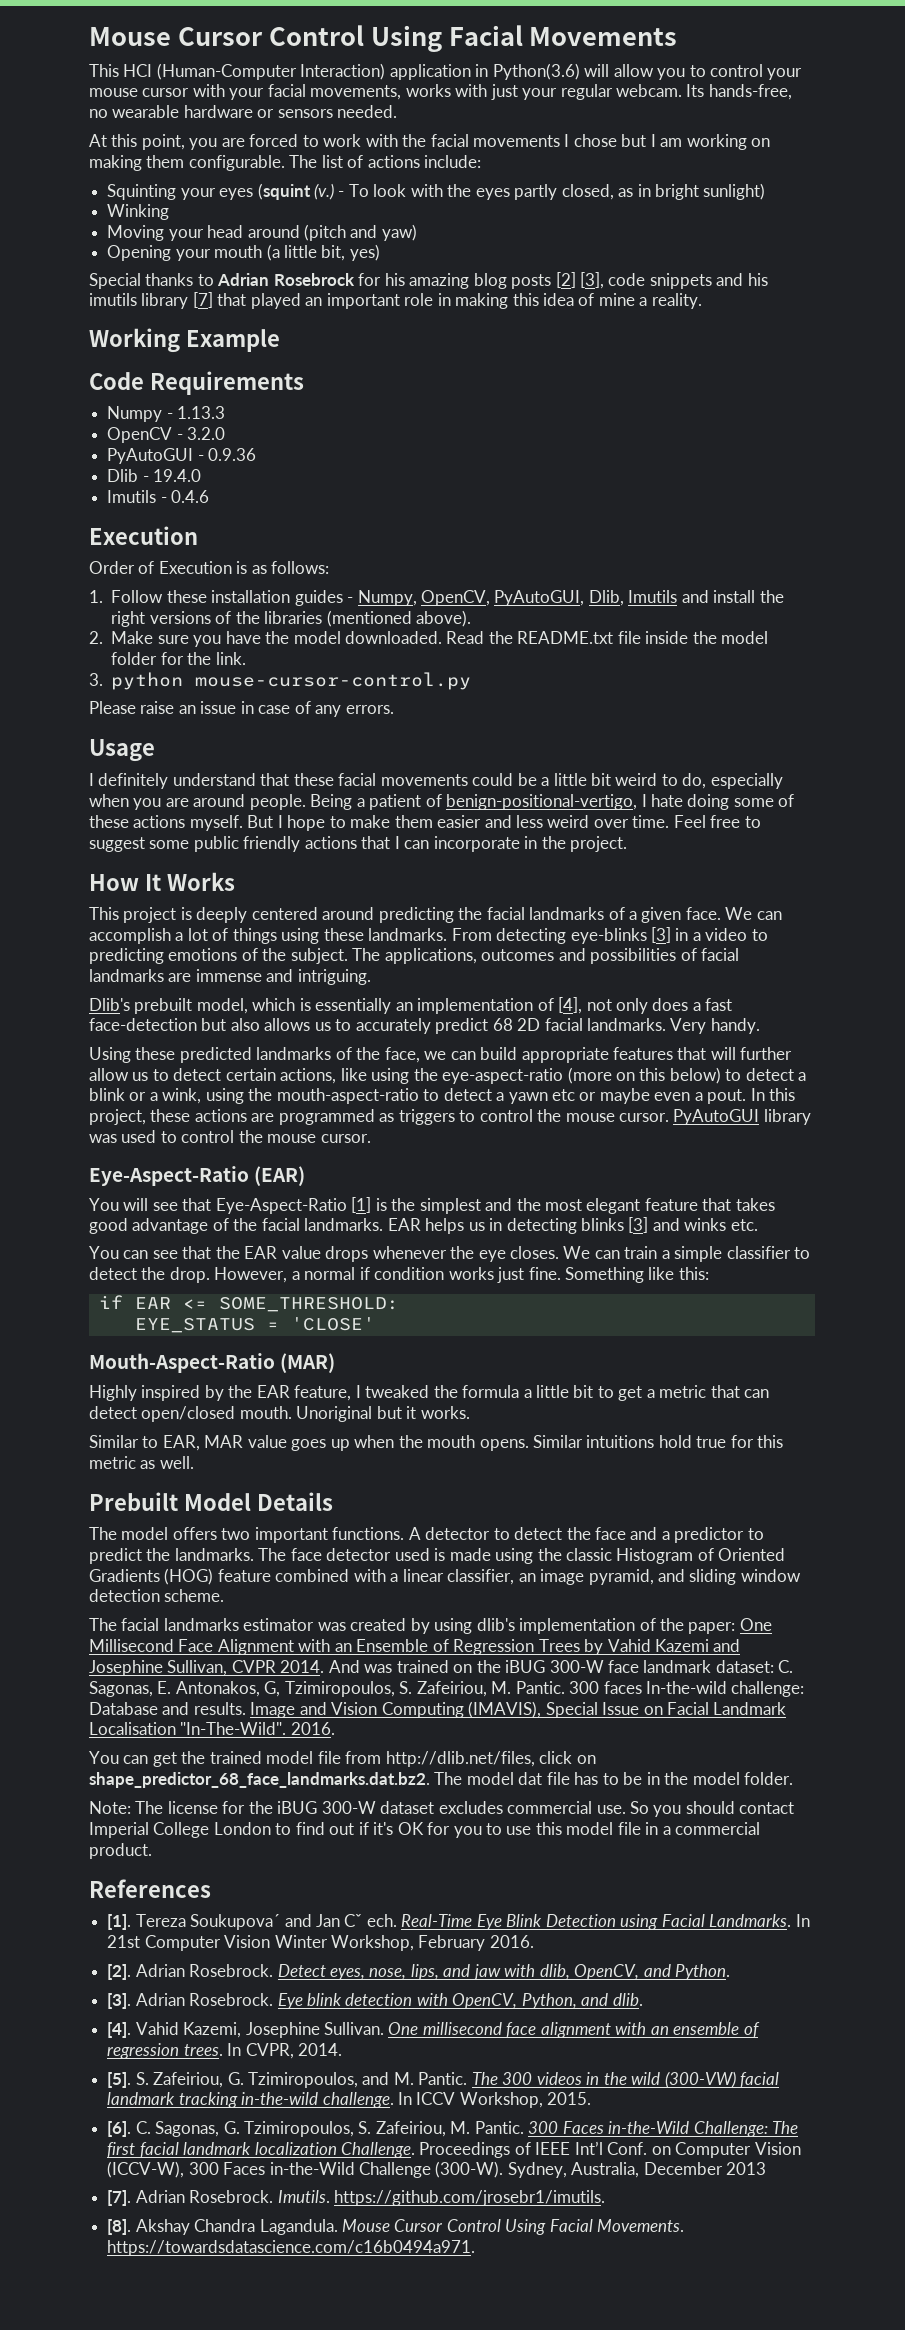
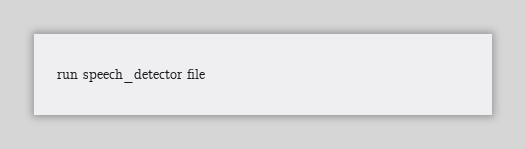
[89,25,678,52] [89,63,803,80] [89,84,792,100] [89,105,398,118] [89,134,771,150] [89,155,482,171] [107,183,766,200] [107,204,170,220] [107,224,417,241] [107,244,380,261] [89,272,768,289] [89,292,702,309] [89,328,280,353] [89,371,304,395] [107,406,226,422] [107,427,226,443] [107,448,257,464] [107,469,202,482] [107,490,210,503] [89,526,198,545] [89,561,330,574] [89,590,784,606] [111,610,471,627] [89,631,769,647] [111,652,246,665] [89,672,472,690] [89,701,394,717] [89,739,155,762] [89,773,783,789] [89,794,795,810] [89,815,761,831] [89,836,628,852] [89,872,235,891] [89,907,782,923] [89,927,768,944] [89,948,740,964] [89,969,371,985] [89,997,733,1014] [89,1018,760,1034] [89,1047,793,1063] [89,1067,807,1084] [89,1088,796,1104] [89,1109,811,1125] [89,1130,371,1143] [89,1166,306,1186] [89,1197,775,1214] [89,1217,758,1234] [89,1246,811,1262] [89,1267,709,1283] [98,1295,399,1312] [134,1317,375,1333] [89,1353,336,1373] [89,1385,770,1401] [89,1406,470,1422] [89,1435,784,1451] [89,1456,194,1469] [89,1492,333,1511] [89,1527,764,1543] [89,1548,786,1564] [89,1568,801,1585] [89,1589,225,1602] [89,1618,772,1634] [89,1639,741,1655] [89,1660,794,1676] [89,1681,805,1697] [89,1701,787,1718] [89,1722,335,1735] [89,1751,596,1767] [89,1772,794,1788] [89,1801,795,1817] [89,1822,761,1838] [89,1843,152,1859] [89,1879,211,1898] [107,1914,810,1930] [107,1935,534,1951] [107,1964,731,1980] [107,1993,643,2009] [107,2022,760,2038] [107,2043,342,2059] [107,2071,779,2088] [107,2092,592,2108] [107,2121,799,2137] [107,2141,801,2158] [107,2161,767,2178] [107,2190,605,2206] [107,2219,685,2235] [107,2240,476,2256] Mouse Cursor Control Using Facial Movements // This HCI (Human-Computer Interaction) application in Python(3.6) will allow you to control your mouse cursor with your facial movements, works with just your regular webcam. Its hands-free, no wearable hardware or sensors needed. // At this point, you are forced to work with the facial movements I chose but I am working on making them configurable. The list of actions include: // Squinting your eyes (squint (v.) - To look with the eyes partly closed, as in bright sunlight) // Winking // Moving your head around (pitch and yaw) // Opening your mouth (a little bit, yes) // Special thanks to Adrian Rosebrock for his amazing blog posts [2] [3], code snippets and his imutils library [7] that played an important role in making this idea of mine a reality. // Working Example // Code Requirements // Numpy - 1.13.3 // OpenCV - 3.2.0 // PyAutoGUI - 0.9.36 // Dlib - 19.4.0 // Imutils - 0.4.6 // Execution // Order of Execution is as follows: // 1. Follow these installation guides - Numpy, OpenCV, PyAutoGUI, Dlib, Imutils and install the right versions of the libraries (mentioned above). // 2. Make sure you have the model downloaded. Read the README.txt file inside the model folder for the link. // 3. python mouse-cursor-control.py // Please raise an issue in case of any errors. // Usage // I definitely understand that these facial movements could be a little bit weird to do, especially when you are around people. Being a patient of benign-positional-vertigo, I hate doing some of these actions myself. But I hope to make them easier and less weird over time. Feel free to suggest some public friendly actions that I can incorporate in the project. // How It Works // This project is deeply centered around predicting the facial landmarks of a given face. We can accomplish a lot of things using these landmarks. From detecting eye-blinks [3] in a video to predicting emotions of the subject. The applications, outcomes and possibilities of facial landmarks are immense and intriguing. // Dlib's prebuilt model, which is essentially an implementation of [4], not only does a fast face-detection but also allows us to accurately predict 68 2D facial landmarks. Very handy. // Using these predicted landmarks of the face, we can build appropriate features that will further allow us to detect certain actions, like using the eye-aspect-ratio (more on this below) to detect a blink or a wink, using the mouth-aspect-ratio to detect a yawn etc or maybe even a pout. In this project, these actions are programmed as triggers to control the mouse cursor. PyAutoGUI library was used to control the mouse cursor. // Eye-Aspect-Ratio (EAR) // You will see that Eye-Aspect-Ratio [1] is the simplest and the most elegant feature that takes good advantage of the facial landmarks. EAR helps us in detecting blinks [3] and winks etc. // You can see that the EAR value drops whenever the eye closes. We can train a simple classifier to detect the drop. However, a normal if condition works just fine. Something like this: // if EAR <= SOME_THRESHOLD: // EYE_STATUS = 'CLOSE' // Mouth-Aspect-Ratio (MAR) // Highly inspired by the EAR feature, I tweaked the formula a little bit to get a metric that can detect open/closed mouth. Unoriginal but it works. // Similar to EAR, MAR value goes up when the mouth opens. Similar intuitions hold true for this metric as well. // Prebuilt Model Details // The model offers two important functions. A detector to detect the face and a predictor to predict the landmarks. The face detector used is made using the classic Histogram of Oriented Gradients (HOG) feature combined with a linear classifier, an image pyramid, and sliding window detection scheme. // The facial landmarks estimator was created by using dlib's implementation of the paper: One Millisecond Face Alignment with an Ensemble of Regression Trees by Vahid Kazemi and Josephine Sullivan, CVPR 2014. And was trained on the iBUG 300-W face landmark dataset: C. Sagonas, E. Antonakos, G, Tzimiropoulos, S. Zafeiriou, M. Pantic. 300 faces In-the-wild challenge: Database and results. Image and Vision Computing (IMAVIS), Special Issue on Facial Landmark Localisation "In-The-Wild". 2016. // You can get the trained model file from http://dlib.net/files, click on shape_predictor_68_face_landmarks.dat.bz2. The model dat file has to be in the model folder. // Note: The license for the iBUG 300-W dataset excludes commercial use. So you should contact Imperial College London to find out if it's OK for you to use this model file in a commercial product. // References // [1]. Tereza Soukupova´ and Jan Cˇ ech. Real-Time Eye Blink Detection using Facial Landmarks. In 21st Computer Vision Winter Workshop, February 2016. // [2]. Adrian Rosebrock. Detect eyes, nose, lips, and jaw with dlib, OpenCV, and Python. // [3]. Adrian Rosebrock. Eye blink detection with OpenCV, Python, and dlib. // [4]. Vahid Kazemi, Josephine Sullivan. One millisecond face alignment with an ensemble of regression trees. In CVPR, 2014. // [5]. S. Zafeiriou, G. Tzimiropoulos, and M. Pantic. The 300 videos in the wild (300-VW) facial landmark tracking in-the-wild challenge. In ICCV Workshop, 2015. // [6]. C. Sagonas, G. Tzimiropoulos, S. Zafeiriou, M. Pantic. 300 Faces in-the-Wild Challenge: The first facial landmark localization Challenge. Proceedings of IEEE Int’l Conf. on Computer Vision (ICCV-W), 300 Faces in-the-Wild Challenge (300-W). Sydney, Australia, December 2013 // [7]. Adrian Rosebrock. Imutils. https://github.com/jrosebr1/imutils. // [8]. Akshay Chandra Lagandula. Mouse Cursor Control Using Facial Movements. https://towardsdatascience.com/c16b0494a971. -> [57,69,205,83] run speech_detector file

